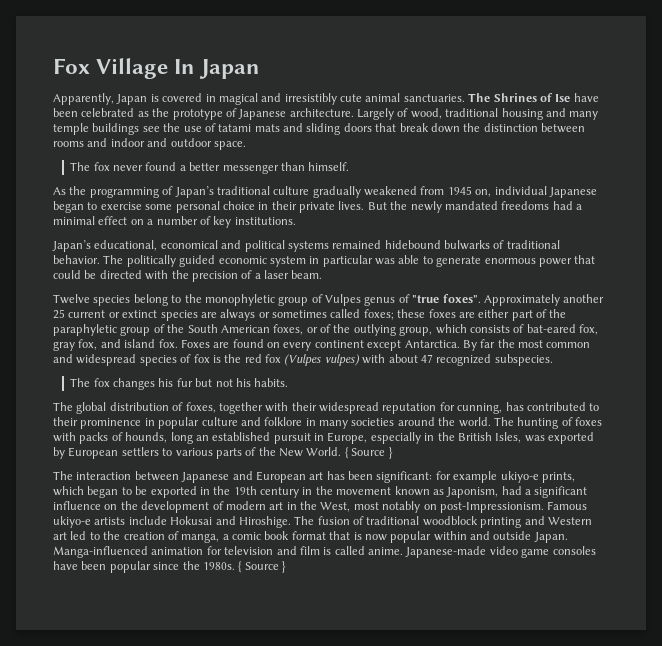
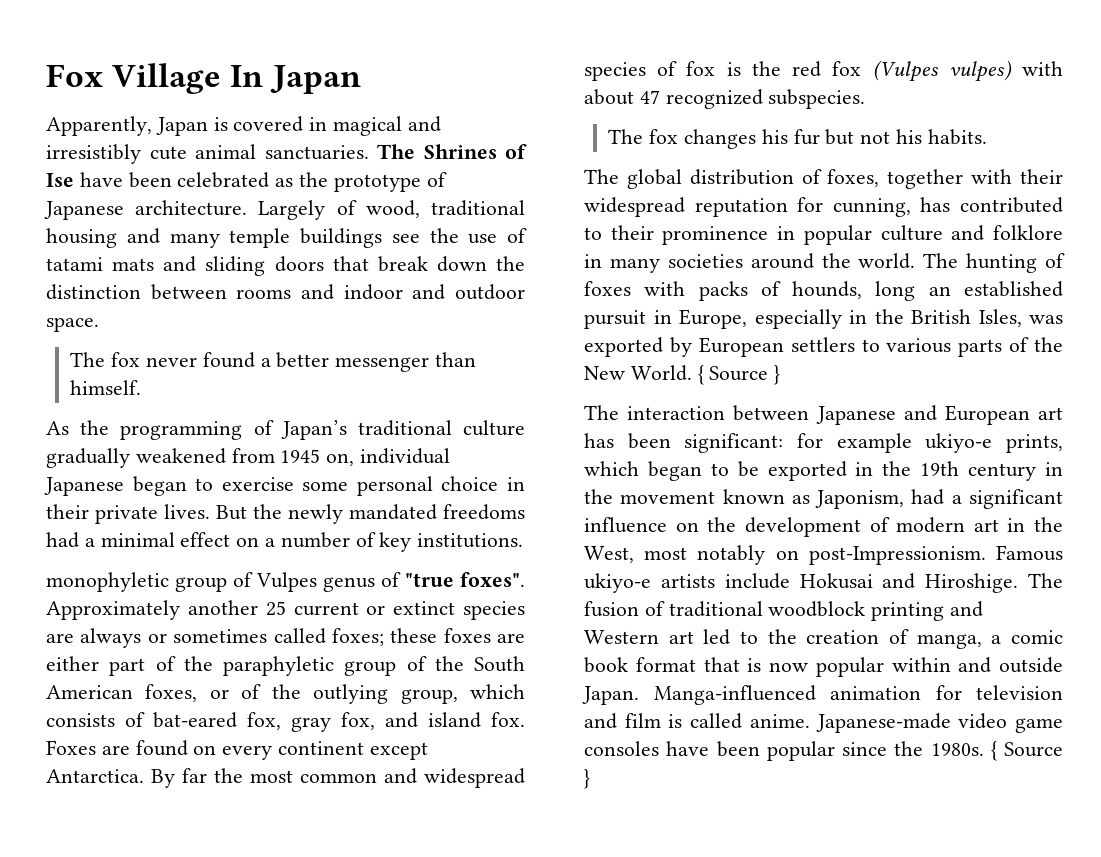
[52,240,560,252] [53,255,596,267] [53,270,323,282] [53,294,202,306] Japan’s educational, economical and political systems remained hidebound bulwarks of traditional behavior. The politically guided economic system in particular was able to generate enormous power that could be directed with the precision of a laser beam. // Twelve species belong to the -> (524, 540) none

